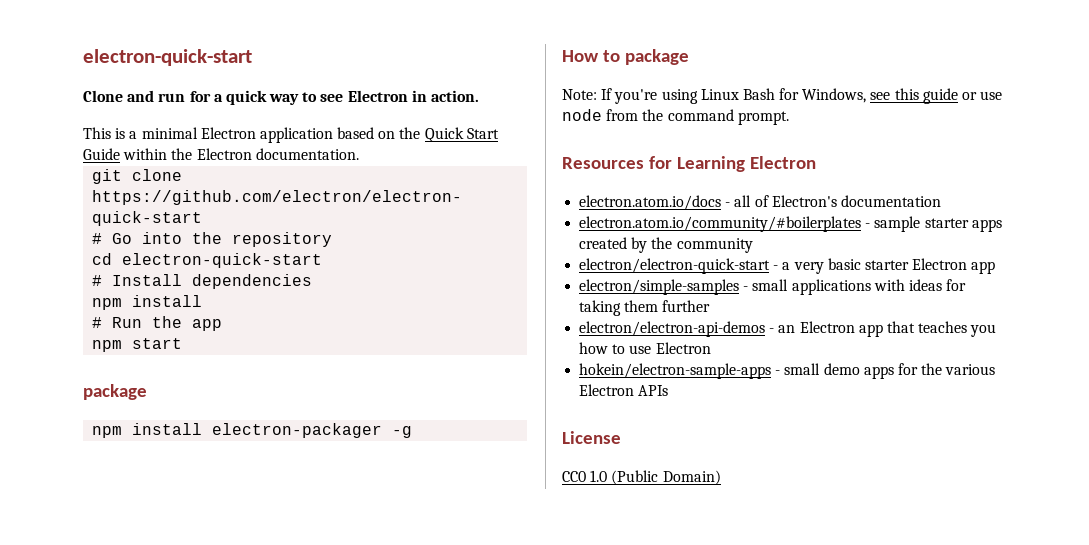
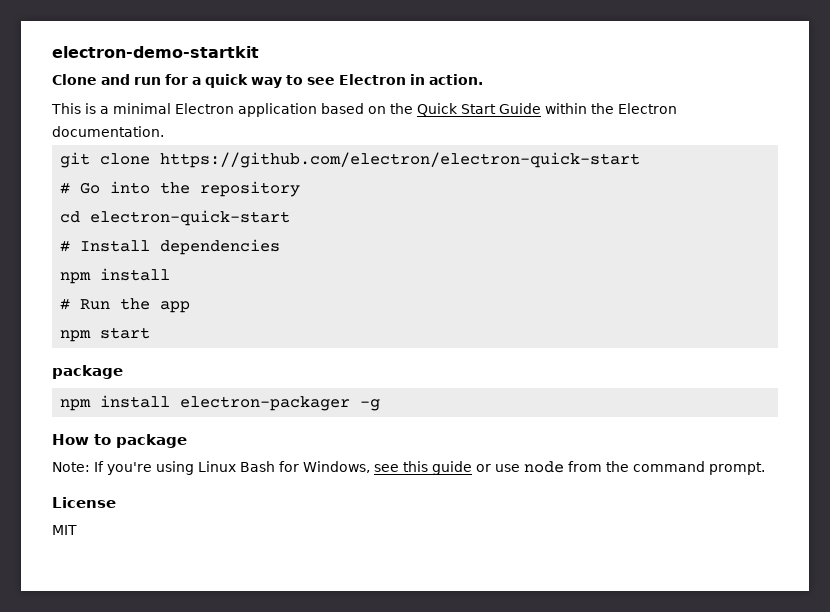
[83,49,252,66] electron-quick-start -> [52,46,259,58] electron-demo-startkit
[562,156,817,172] [579,195,941,210] [579,216,1002,232] [579,237,753,253] [579,258,996,274] [579,279,967,295] [579,300,711,316] [579,321,997,337] [579,342,711,354] [579,363,996,379] [579,384,669,396] [562,431,621,444] [562,470,721,485] Resources for Learning Electron // electron.atom.io/docs - all of Electron's documentation // electron.atom.io/community/#boilerplates - sample starter apps created by the community // electron/electron-quick-start - a very basic starter Electron app // electron/simple-samples - small applications with ideas for taking them further // electron/electron-api-demos - an Electron app that teaches you how to use Electron // hokein/electron-sample-apps - small demo apps for the various Electron APIs // License // CC0 1.0 (Public Domain) -> [52,497,116,508] [52,525,77,535] License // MIT

